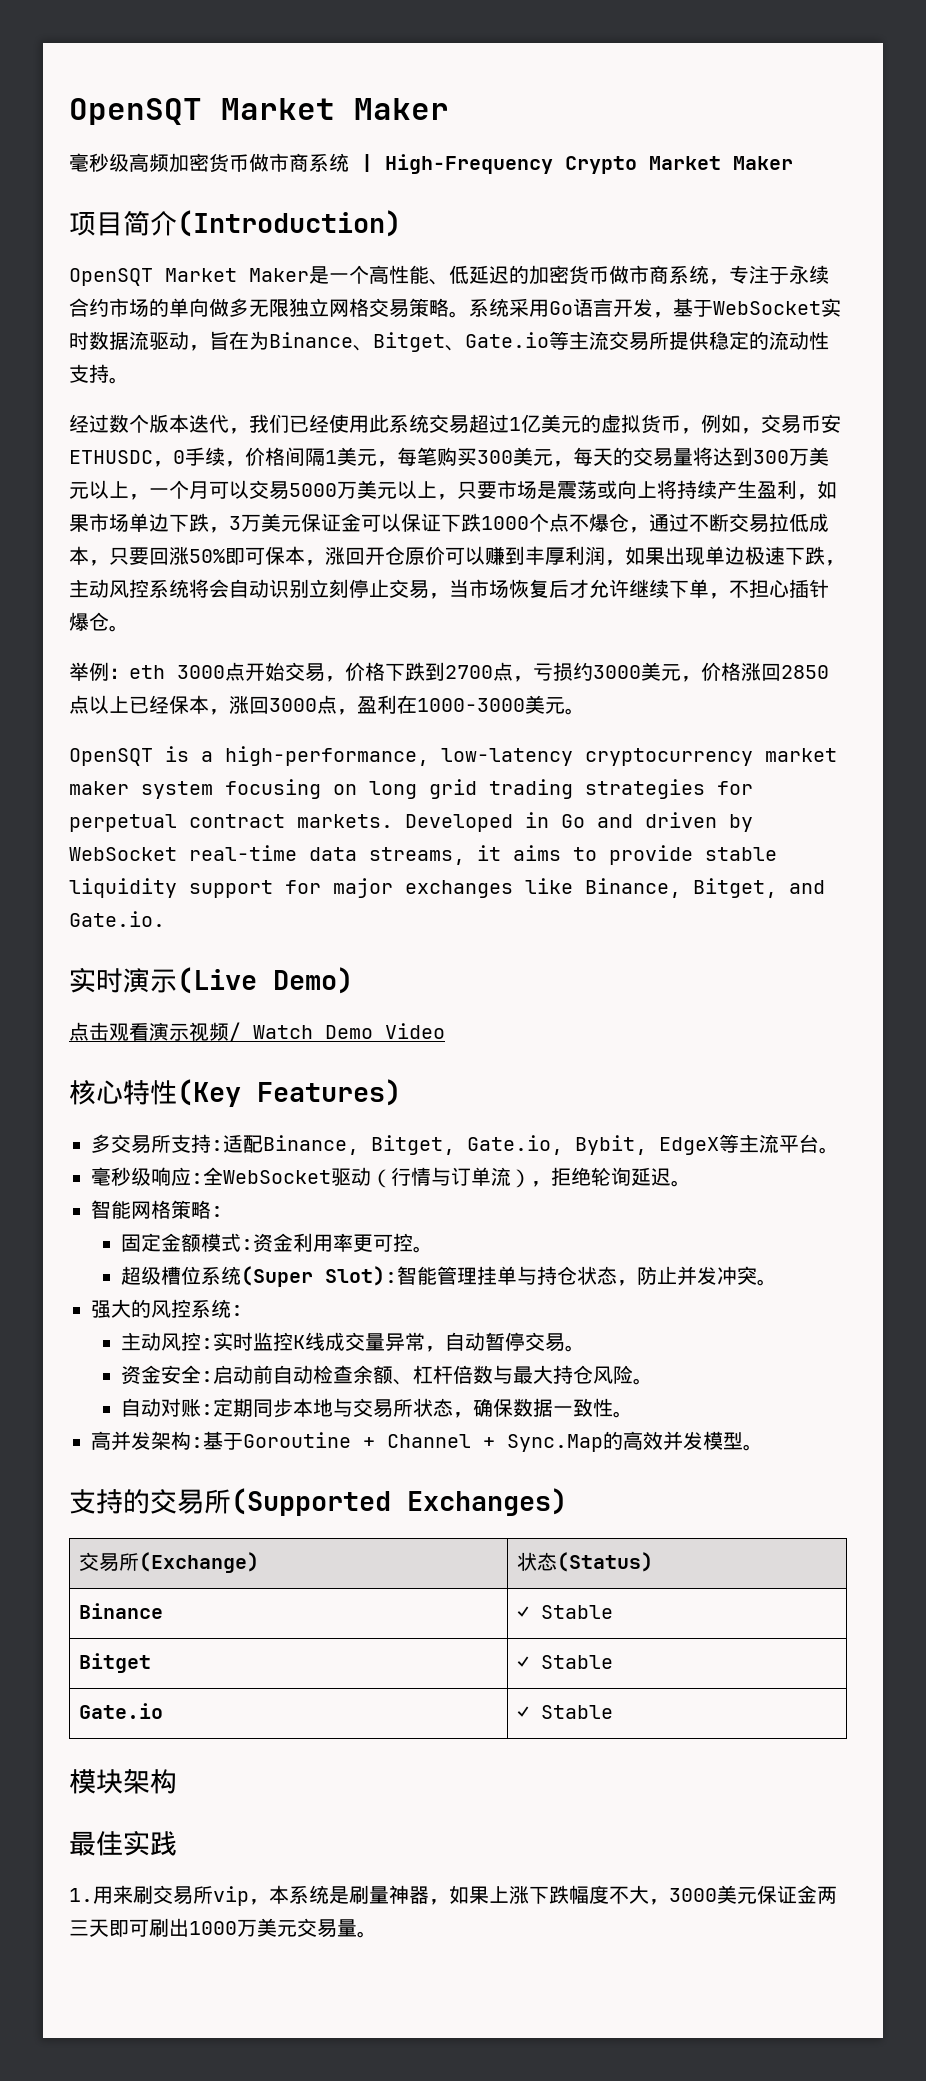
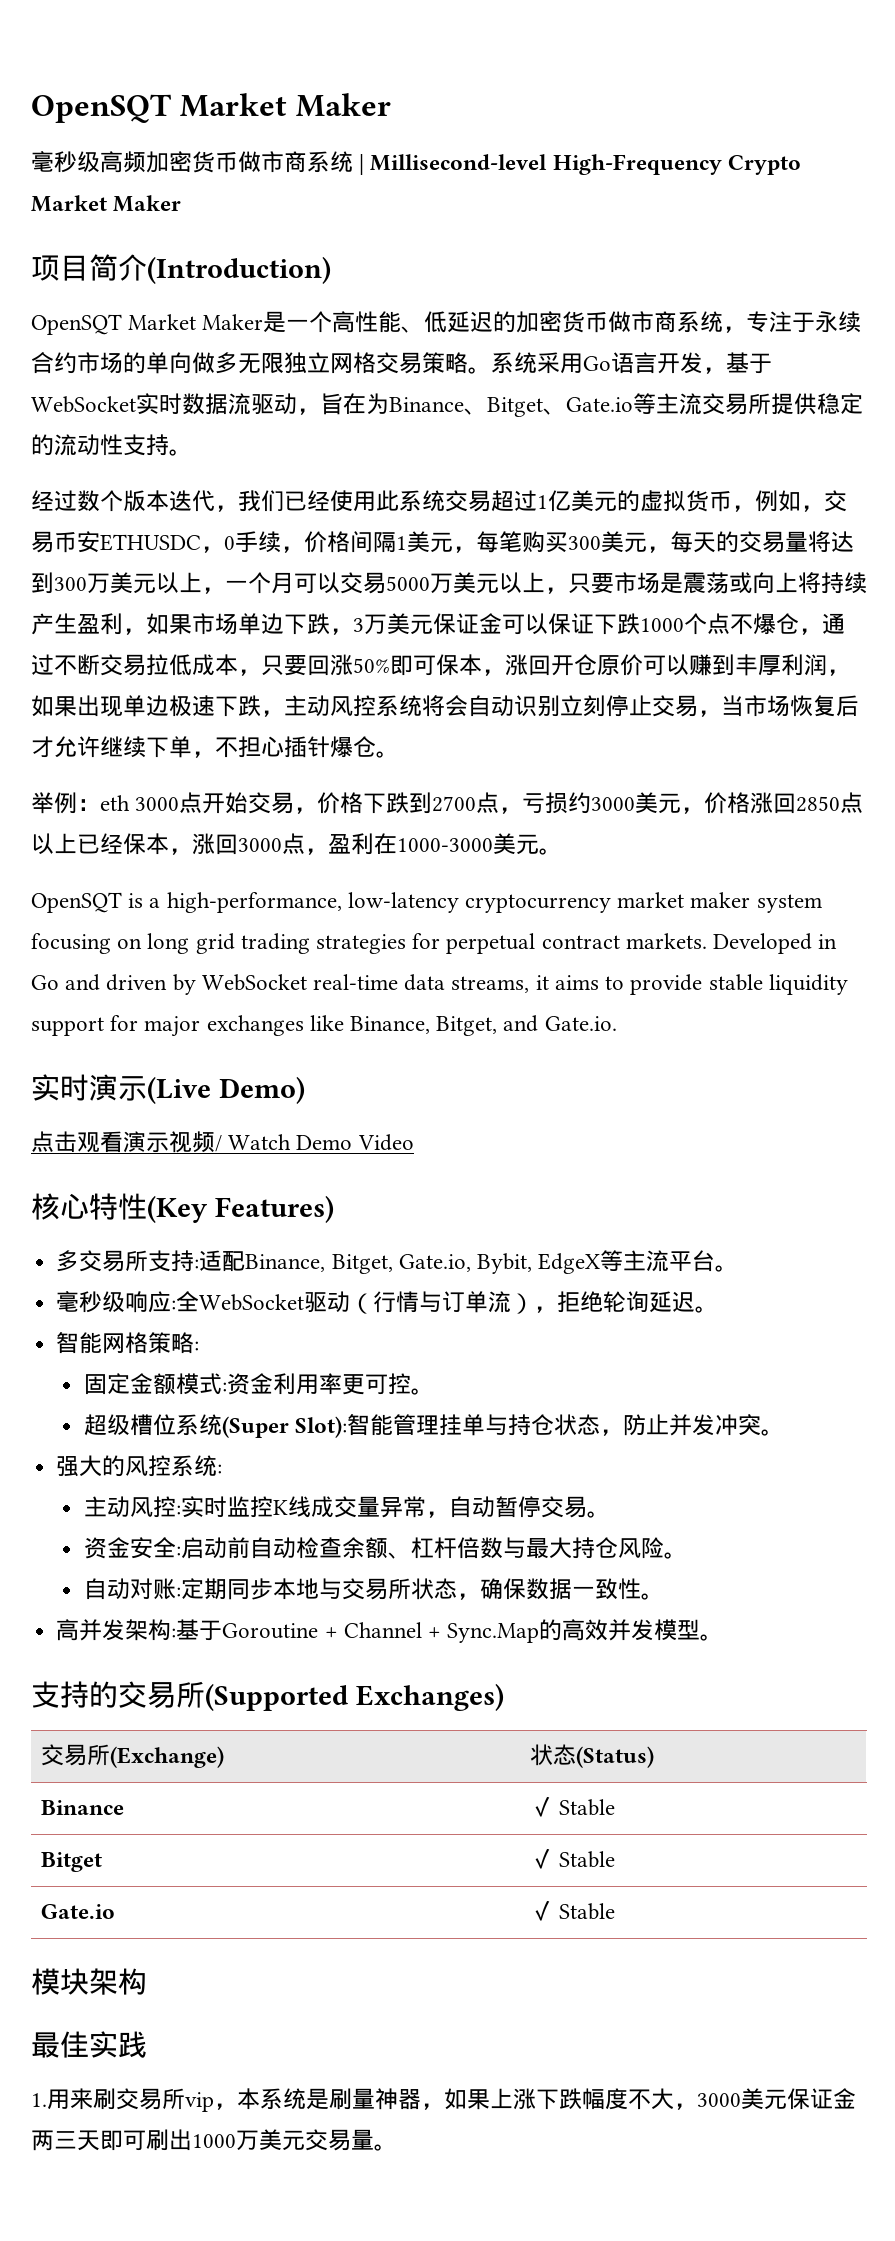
(373, 163) none -> [370,154,548,171] Millisecond-level

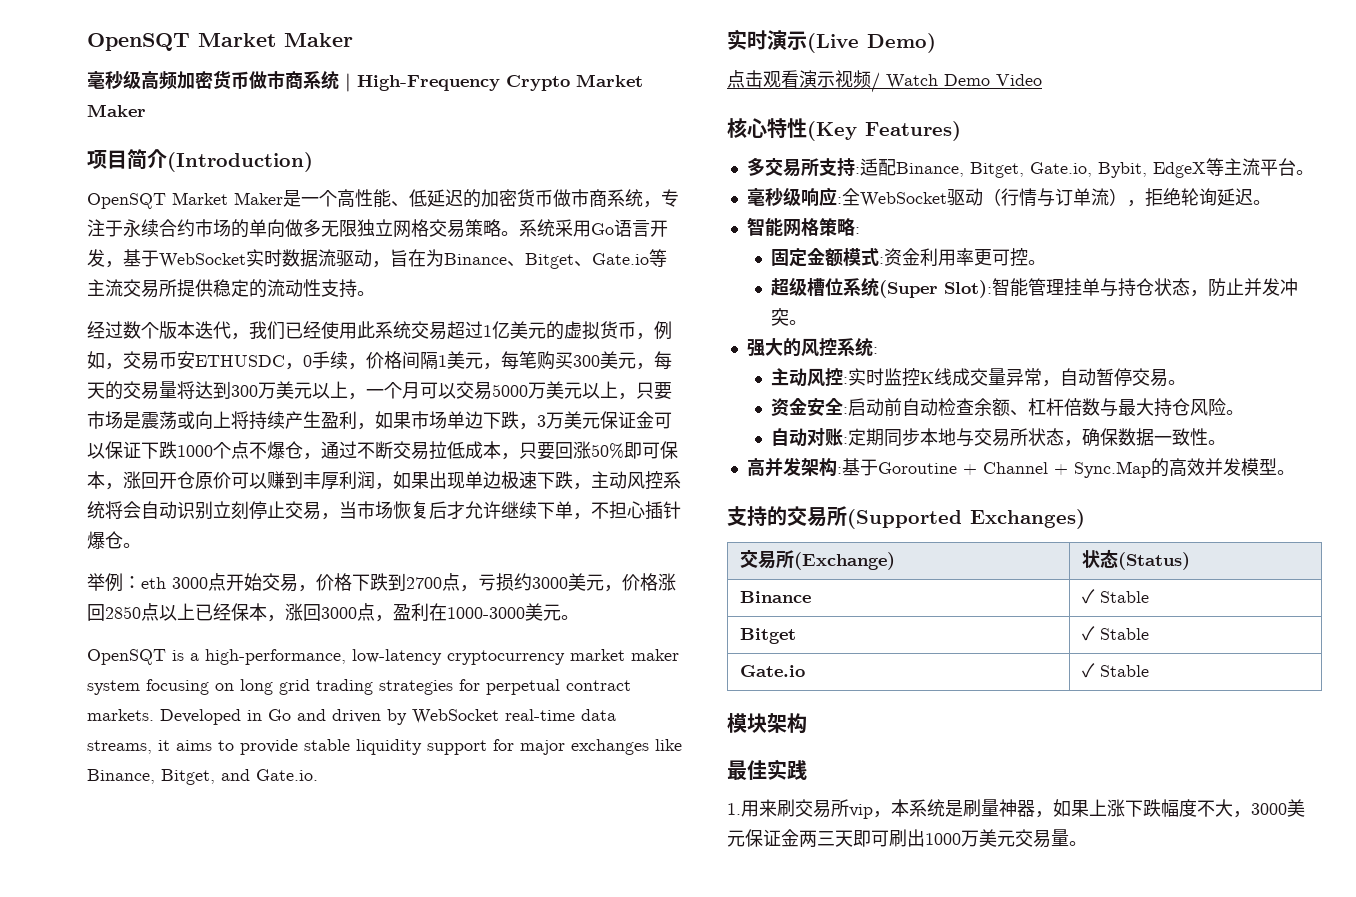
[370,154,548,171] Millisecond-level -> (351, 82) none

